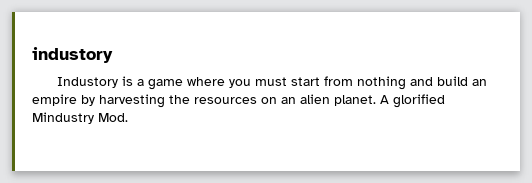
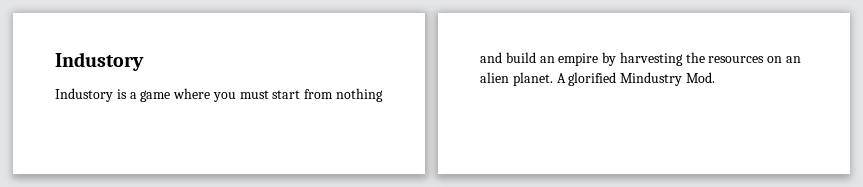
[32,47,113,63] industory -> [55,52,144,71] Industory

